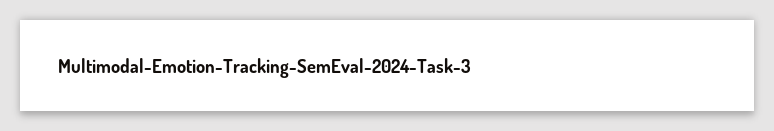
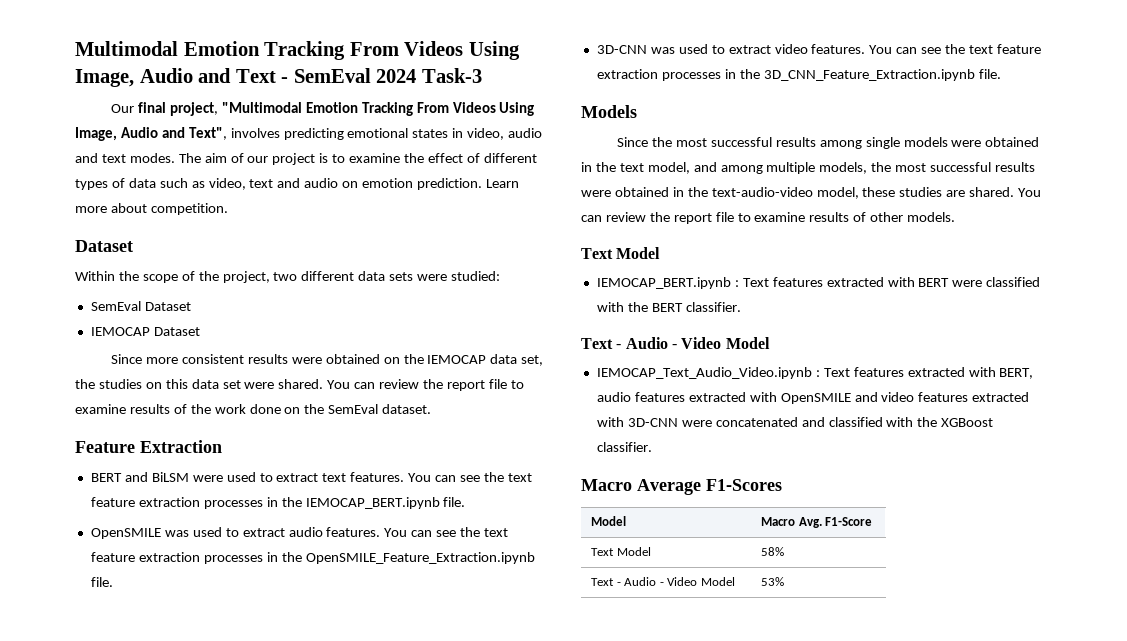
[58,58,471,78] Multimodal-Emotion-Tracking-SemEval-2024-Task-3 -> [75,41,520,60] [75,68,482,87] [111,102,535,116] [75,127,543,141] [75,153,537,165] [75,178,519,190] [75,203,228,215] [75,240,133,252] [75,271,501,283] [90,301,191,311] [90,327,200,336] [111,354,544,366] [75,379,524,391] [75,404,432,414] [75,440,222,453] [90,472,532,482] [90,497,466,509] [90,527,509,539] [90,552,535,564] [90,577,113,587] [596,44,1041,54] [596,69,1001,81] [581,105,637,118] [617,137,1040,149] [581,162,1036,174] [581,187,1042,199] [581,212,956,224] [581,247,661,259] [596,277,1041,289] [596,302,741,312] [581,337,770,349] [596,367,1034,379] [596,392,1030,404] [596,417,994,427] [596,442,652,452] [581,479,782,495] [591,516,627,526] [761,517,873,528] [591,547,651,556] [761,547,785,556] [591,577,735,586] [761,577,785,586] Multimodal Emotion Tracking From Videos Using Image, Audio and Text - SemEval 2024 Task-3 // Our final project, "Multimodal Emotion Tracking From Videos Using Image, Audio and Text", involves predicting emotional states in video, audio and text modes. The aim of our project is to examine the effect of different types of data such as video, text and audio on emotion prediction. Learn more about competition. // Dataset // Within the scope of the project, two different data sets were studied: // SemEval Dataset // IEMOCAP Dataset // Since more consistent results were obtained on the IEMOCAP data set, the studies on this data set were shared. You can review the report file to examine results of the work done on the SemEval dataset. // Feature Extraction // BERT and BiLSM were used to extract text features. You can see the text feature extraction processes in the IEMOCAP_BERT.ipynb file. // OpenSMILE was used to extract audio features. You can see the text feature extraction processes in the OpenSMILE_Feature_Extraction.ipynb file. // 3D-CNN was used to extract video features. You can see the text feature extraction processes in the 3D_CNN_Feature_Extraction.ipynb file. // Models // Since the most successful results among single models were obtained in the text model, and among multiple models, the most successful results were obtained in the text-audio-video model, these studies are shared. You can review the report file to examine results of other models. // Text Model // IEMOCAP_BERT.ipynb : Text features extracted with BERT were classified with the BERT classifier. // Text - Audio - Video Model // IEMOCAP_Text_Audio_Video.ipynb : Text features extracted with BERT, audio features extracted with OpenSMILE and video features extracted with 3D-CNN were concatenated and classified with the XGBoost classifier. // Macro Average F1-Scores // Model | Macro Avg. F1-Score // Text Model | 58% // Text - Audio - Video Model | 53%

